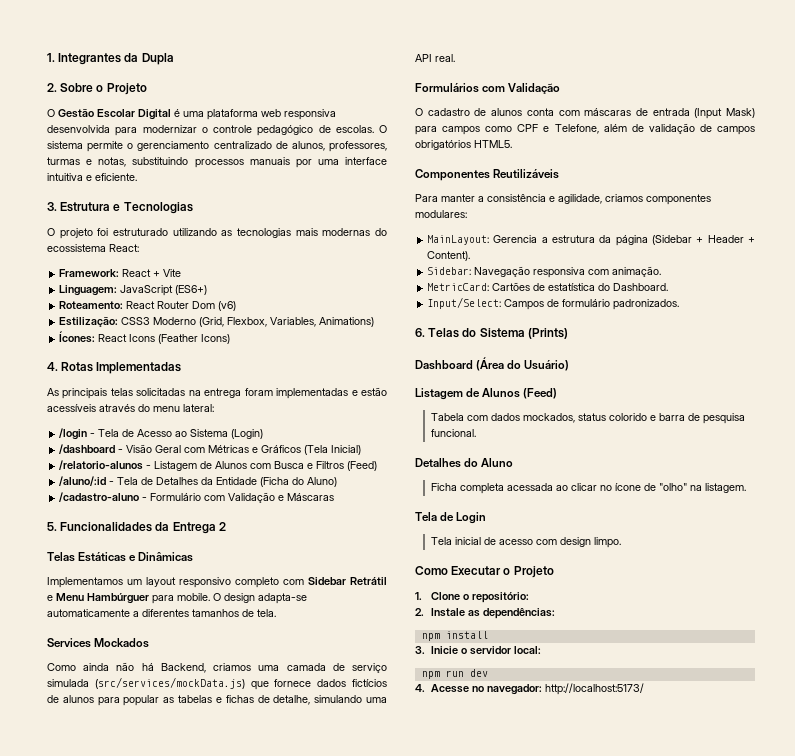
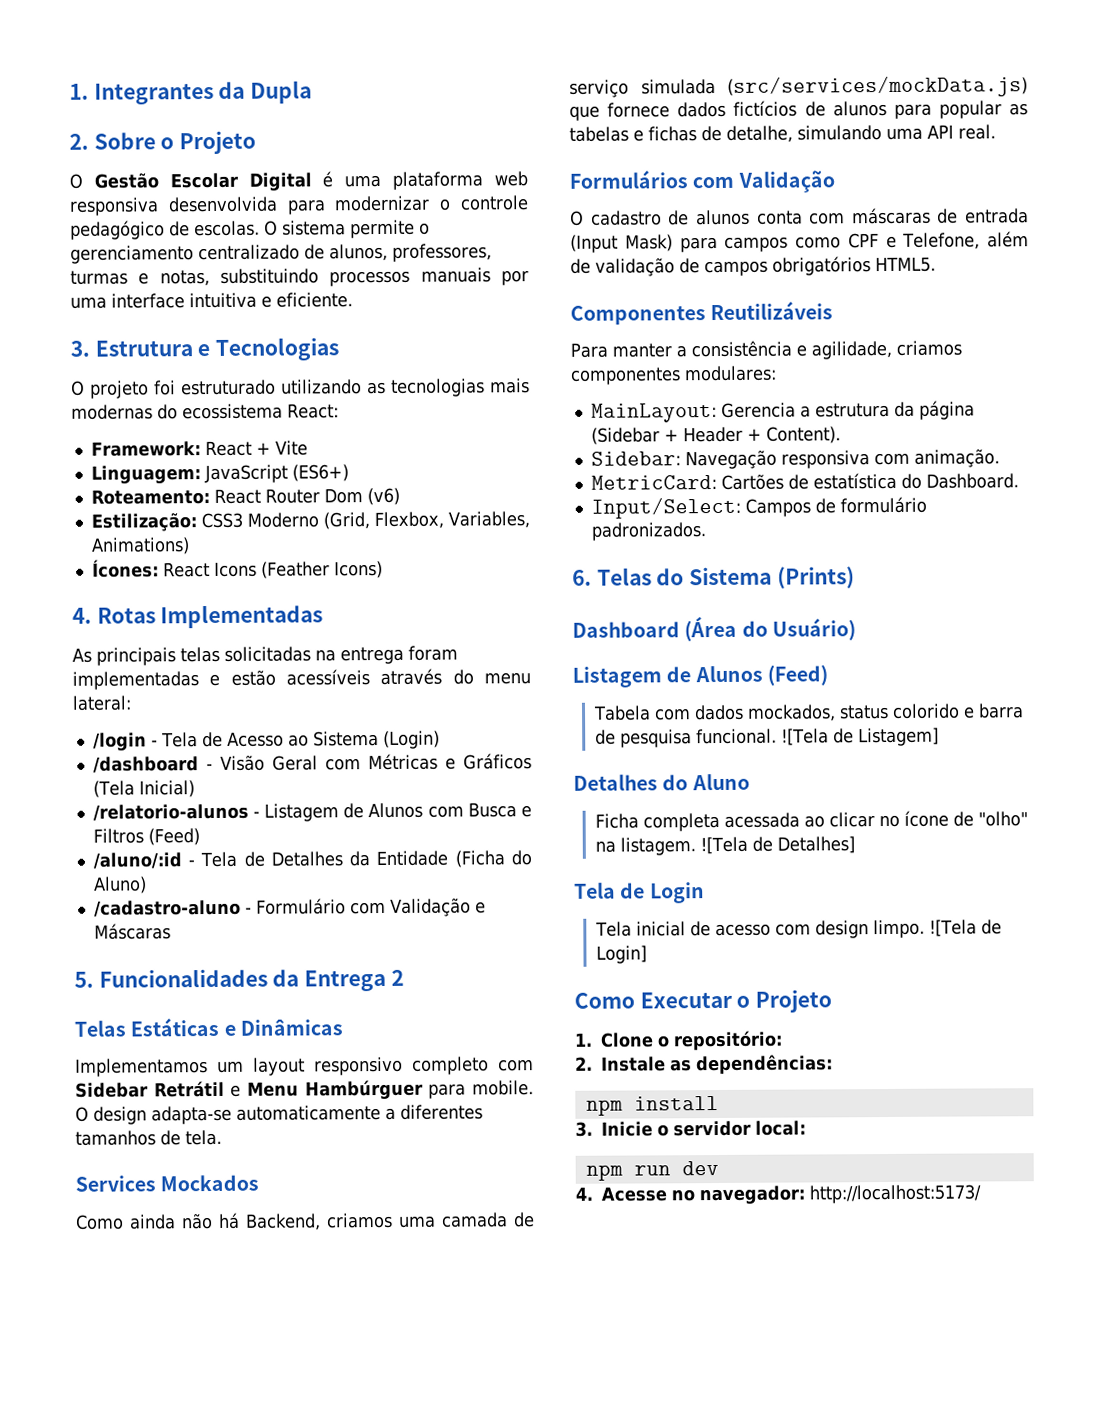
(476, 433) none -> [780,727,939,747] ![Tela de Listagem]
(746, 488) none -> [699,836,855,855] ![Tela de Detalhes]
(621, 542) none -> [928,919,1002,937] [595,945,647,964] ![Tela de Login]

